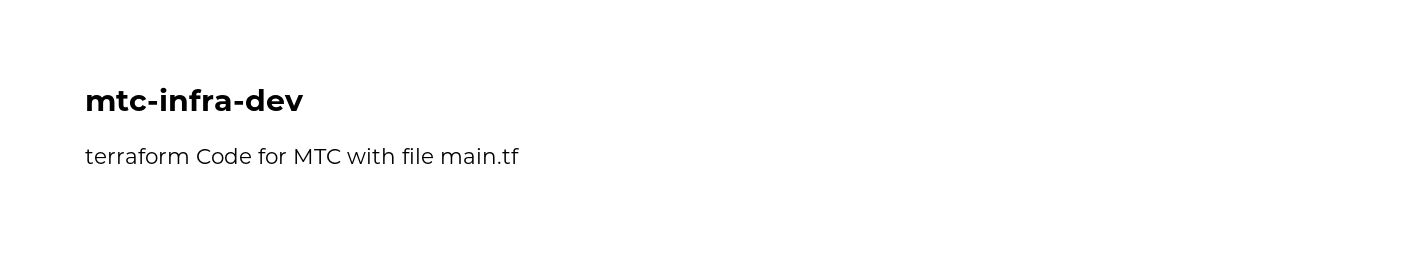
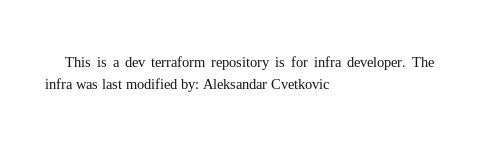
[85,87,304,111] [85,148,520,164] mtc-infra-dev // terraform Code for MTC with file main.tf -> [64,56,435,70] [45,78,329,92] This is a dev terraform repository is for infra developer. The infra was last modified by: Aleksandar Cvetkovic

